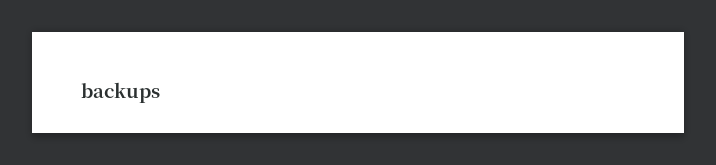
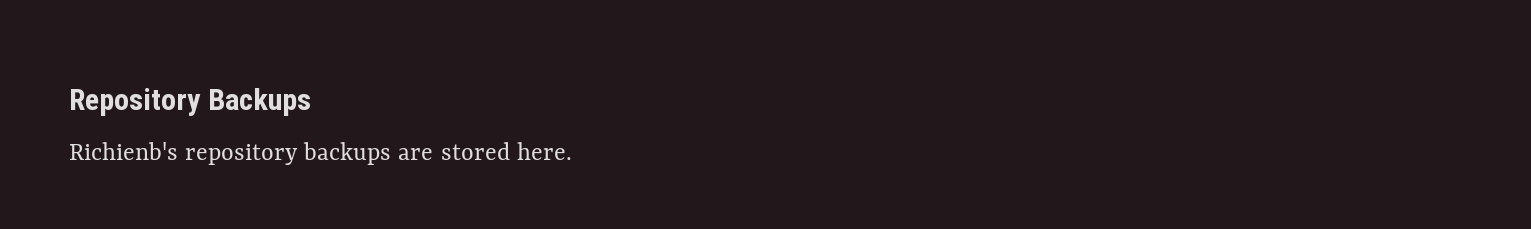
[81,82,160,103] backups -> [69,88,312,116] [69,142,572,165] Repository Backups // Richienb's repository backups are stored here.

